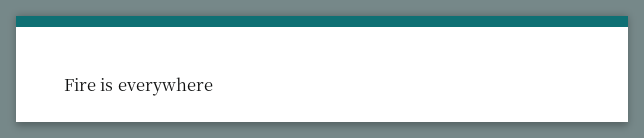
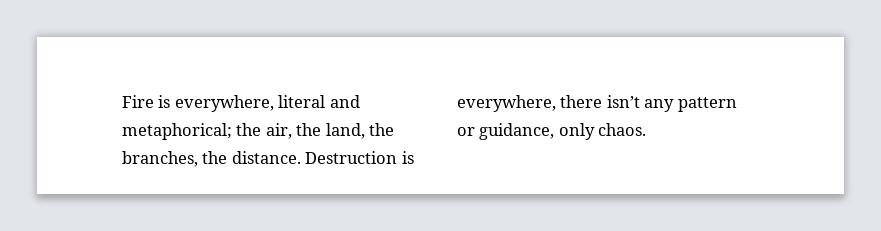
[117,77,213,96] everywhere -> [174,95,360,112] [122,123,395,140] [122,151,414,167] [457,95,737,112] [457,123,647,140] everywhere, literal and metaphorical; the air, the land, the branches, the distance. Destruction is everywhere, there isn’t any pattern or guidance, only chaos.

